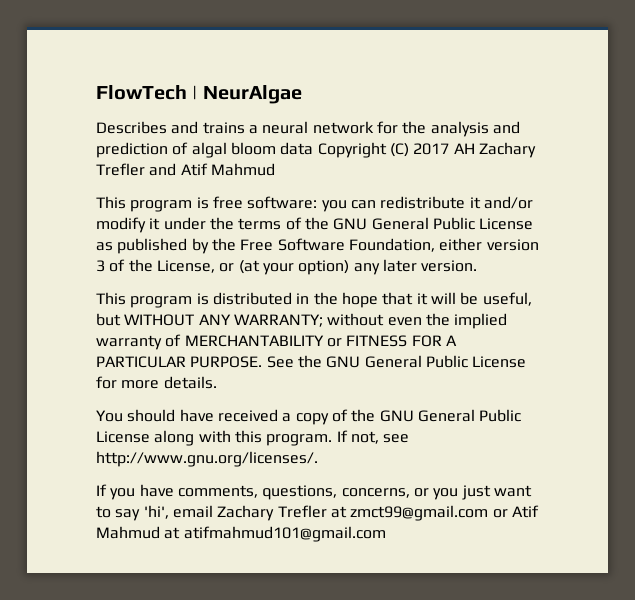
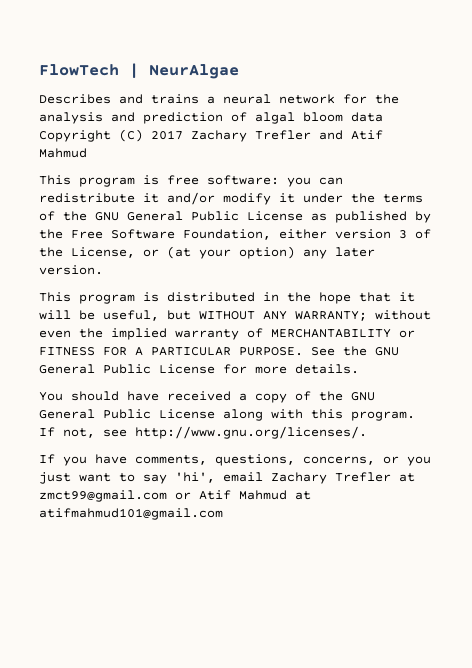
[453,143,475,154] AH -> (183, 135) none

